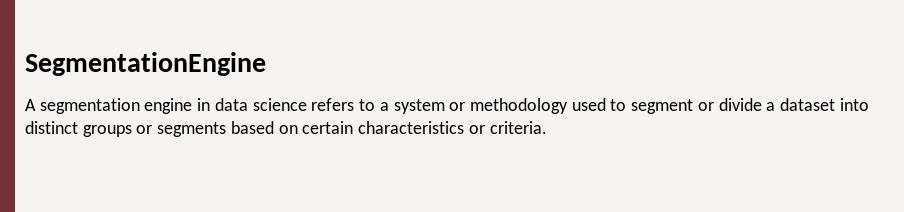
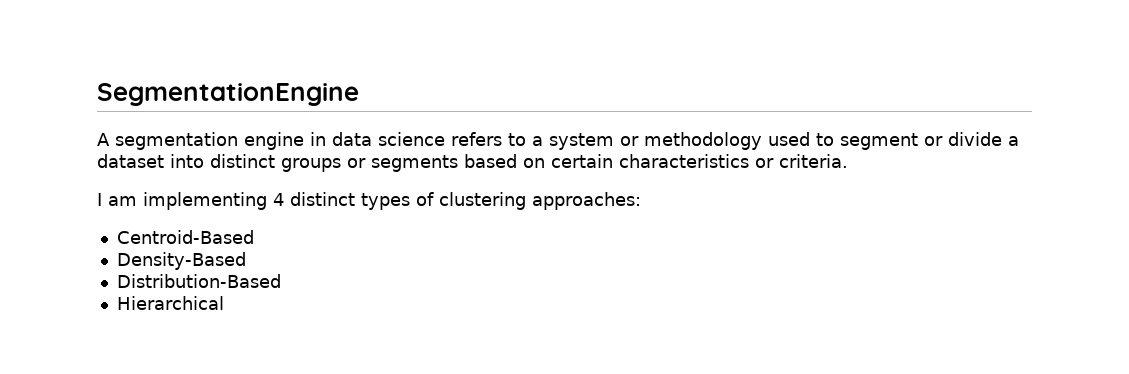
(547, 127) none -> [97,192,641,210] [116,230,254,244] [116,252,246,270] [116,274,281,288] [116,296,224,310] // I am implementing 4 distinct types of clustering approaches: // Centroid-Based // Density-Based // Distribution-Based // Hierarchical

